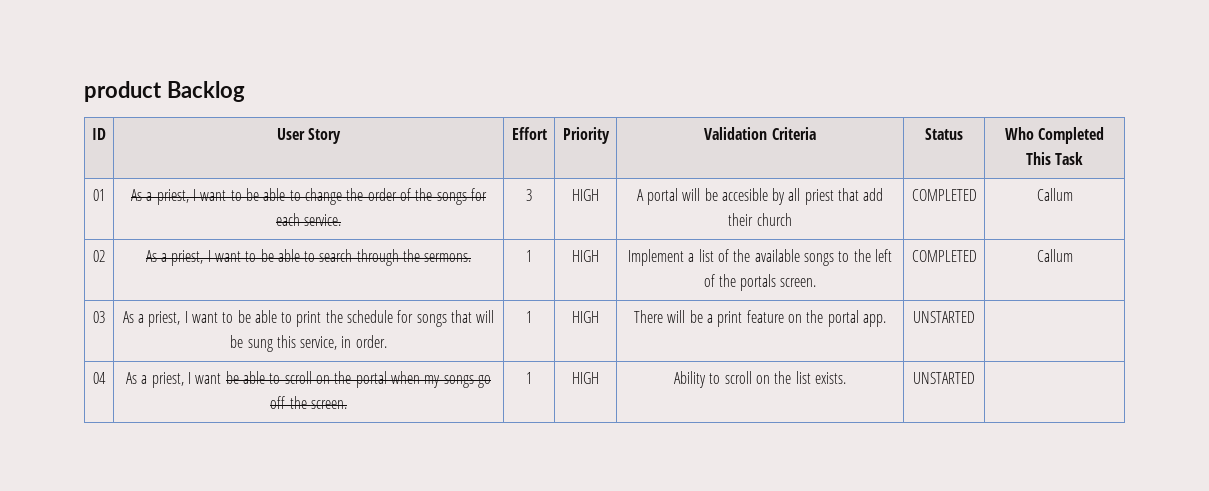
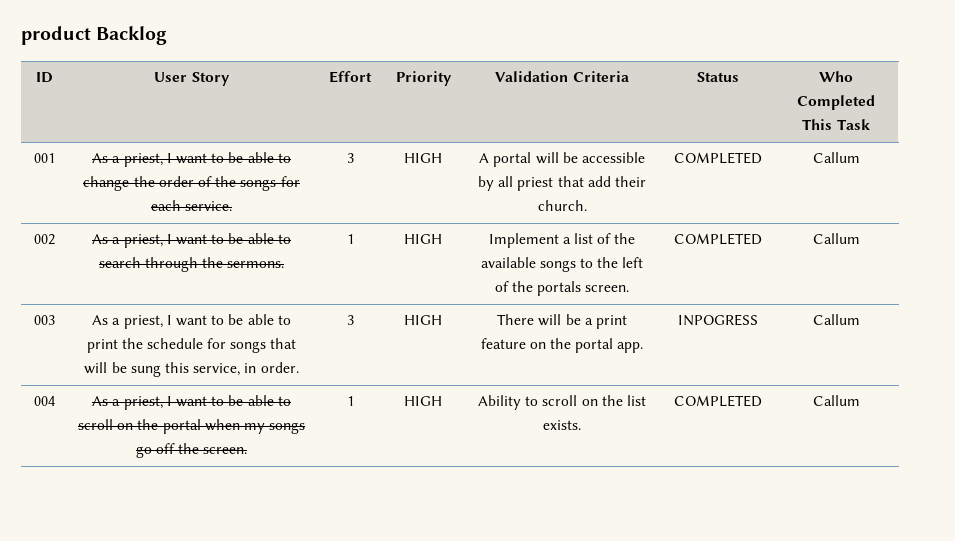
[93,189,105,201] 01 -> [33,153,55,163] 001
[721,188,768,201] accesible -> [581,152,645,163] accessible
[756,213,792,226] [911,189,977,201] [1036,188,1073,201] [93,250,105,262] church | COMPLETED | Callum // 02 -> [537,200,587,211] [673,152,762,164] [812,152,860,163] [33,234,55,245] church. | COMPLETED | Callum // 002
[93,311,105,323] 03 -> [33,315,55,325] 003
[526,311,532,323] 1 -> [346,315,354,325] 3
[913,311,976,323] [93,372,106,384] [126,372,222,388] UNSTARTED | // 04 | As a priest, I want -> [677,314,758,326] [812,314,860,325] [33,396,55,406] [92,396,225,410] INPOGRESS | Callum // 004 | As a priest, I want to
[913,372,976,384] UNSTARTED | -> [673,395,762,407] [812,395,860,406] COMPLETED | Callum

